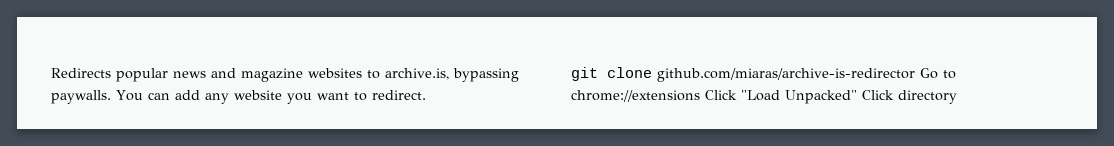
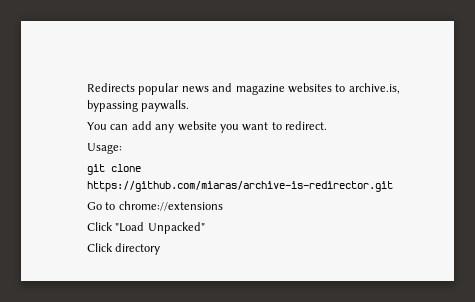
(111, 97) none -> (190, 106) //
(426, 95) none -> [87,143,122,154] // Usage:
[657,68,915,82] github.com/miaras/archive-is-redirector -> [87,181,393,192] https://github.com/miaras/archive-is-redirector.git //
(700, 96) none -> (223, 206) //
(857, 97) none -> (205, 228) //

